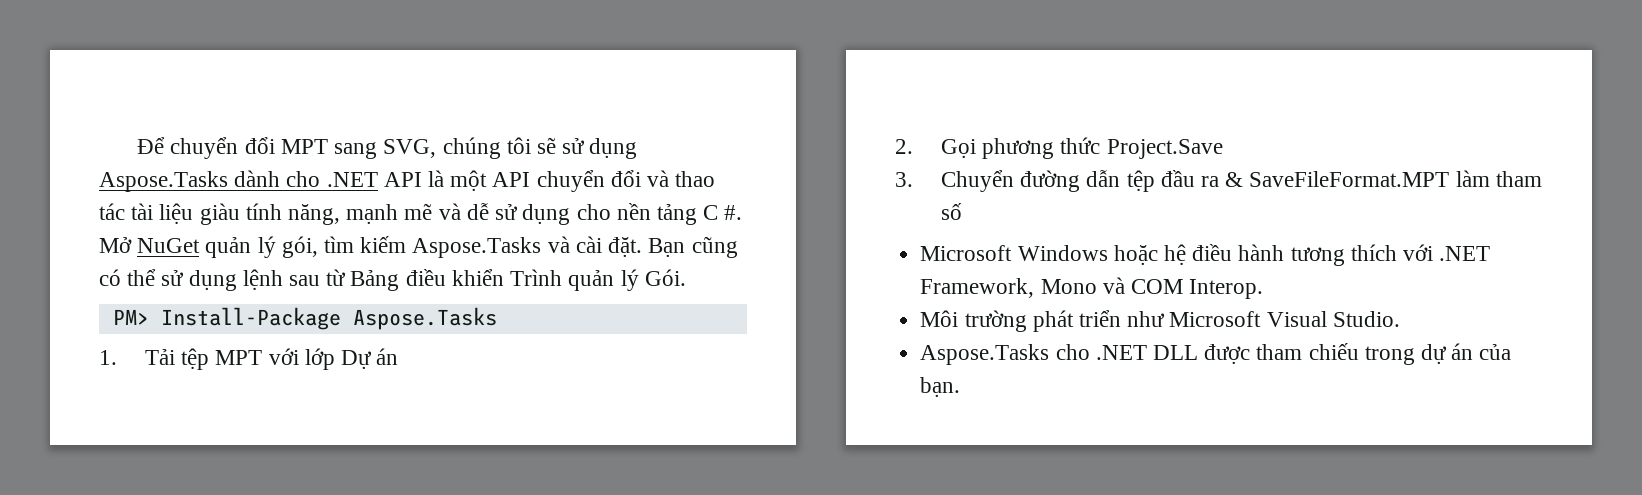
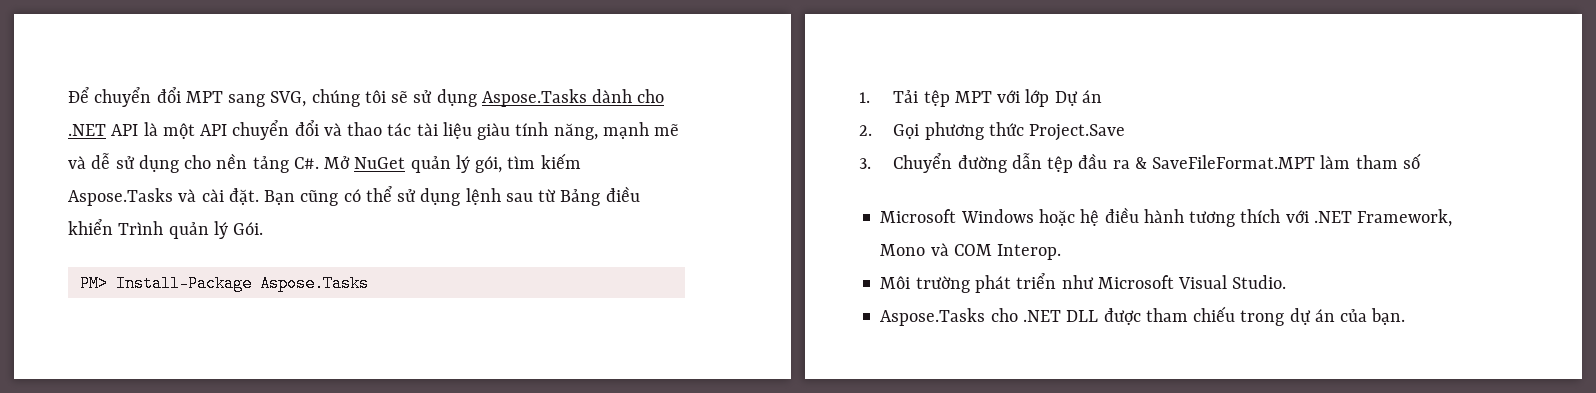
[703,205,743,220] C #. -> [293,157,319,169] C#.

